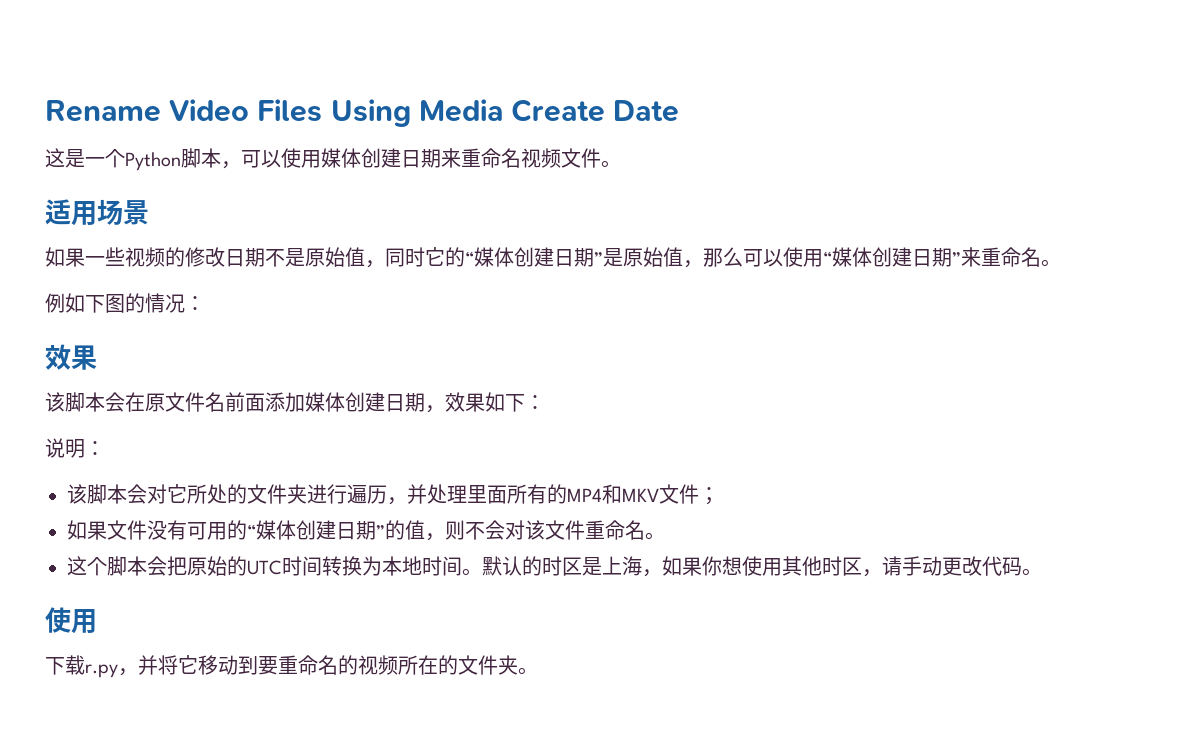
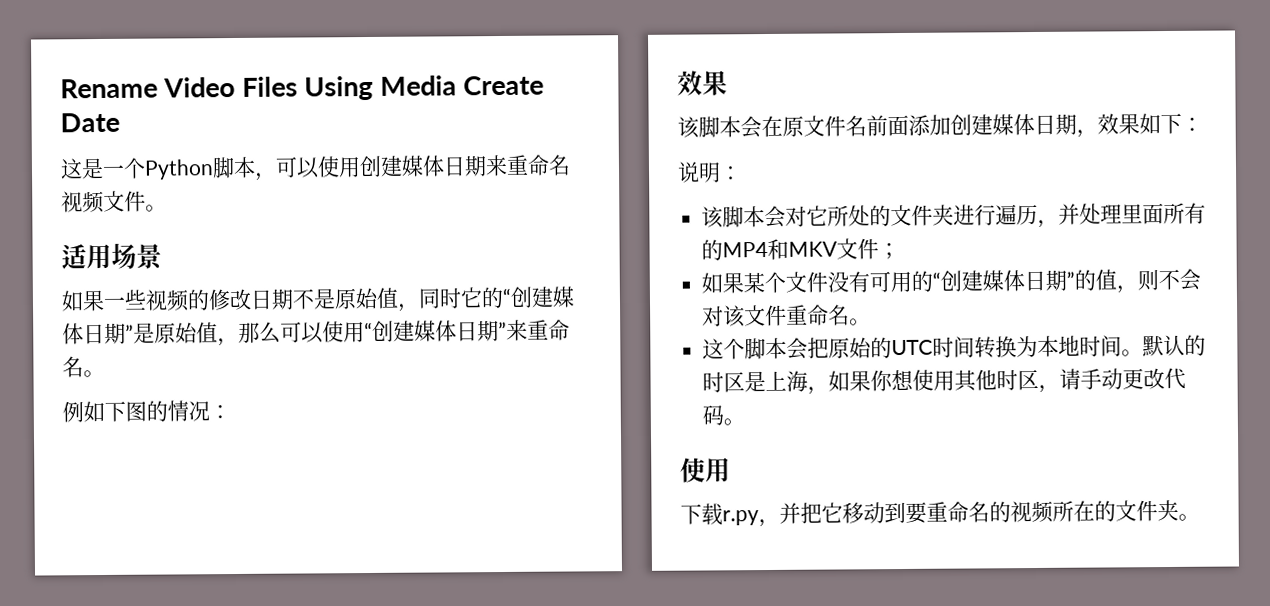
[321,148,401,168] 媒体创建 -> [359,155,445,178] 创建媒体
[474,247,554,267] 媒体创建 -> [510,286,575,308] [62,323,84,345] 创建媒体
[832,247,912,267] 媒体创建 -> [372,320,457,342] 创建媒体
[305,392,385,412] 媒体创建 -> [950,113,1035,136] 创建媒体
(107, 530) none -> [743,271,787,294] 某个
[256,520,336,540] 媒体创建 -> [940,270,1026,292] 创建媒体
[158,655,178,675] 将 -> [800,502,822,524] 把

